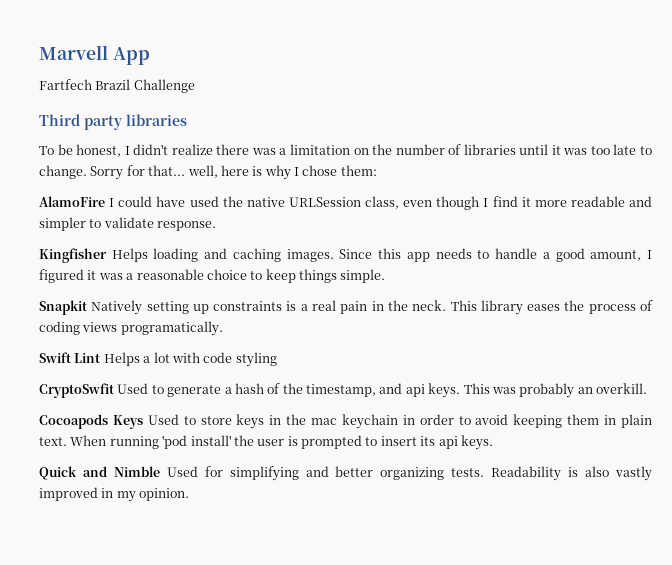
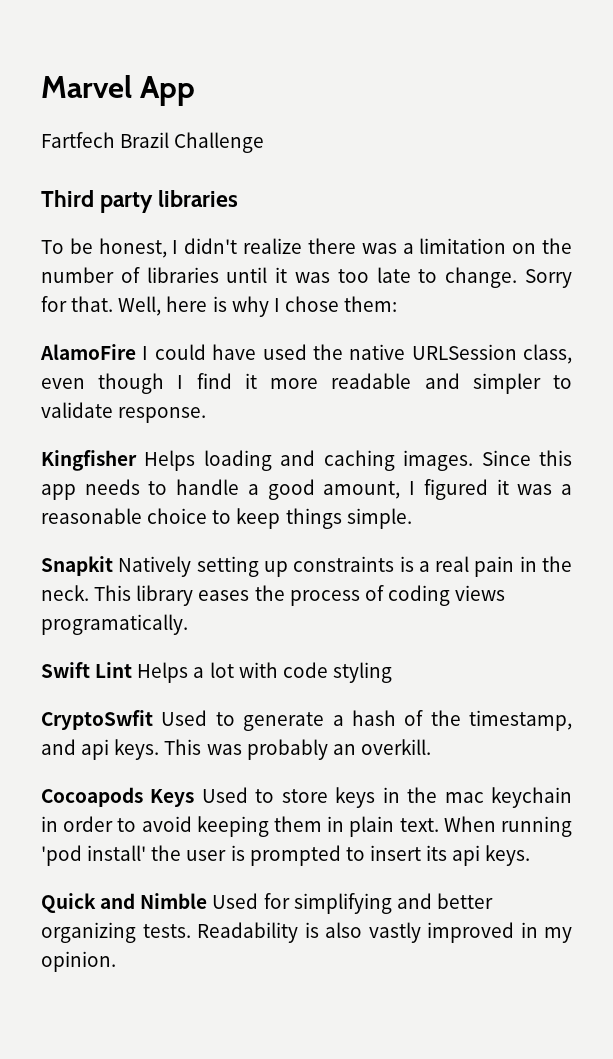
[39,45,108,60] Marvell -> [41,75,132,98] Marvel
[148,165,218,178] that... well, -> [71,296,162,316] that. Well,

